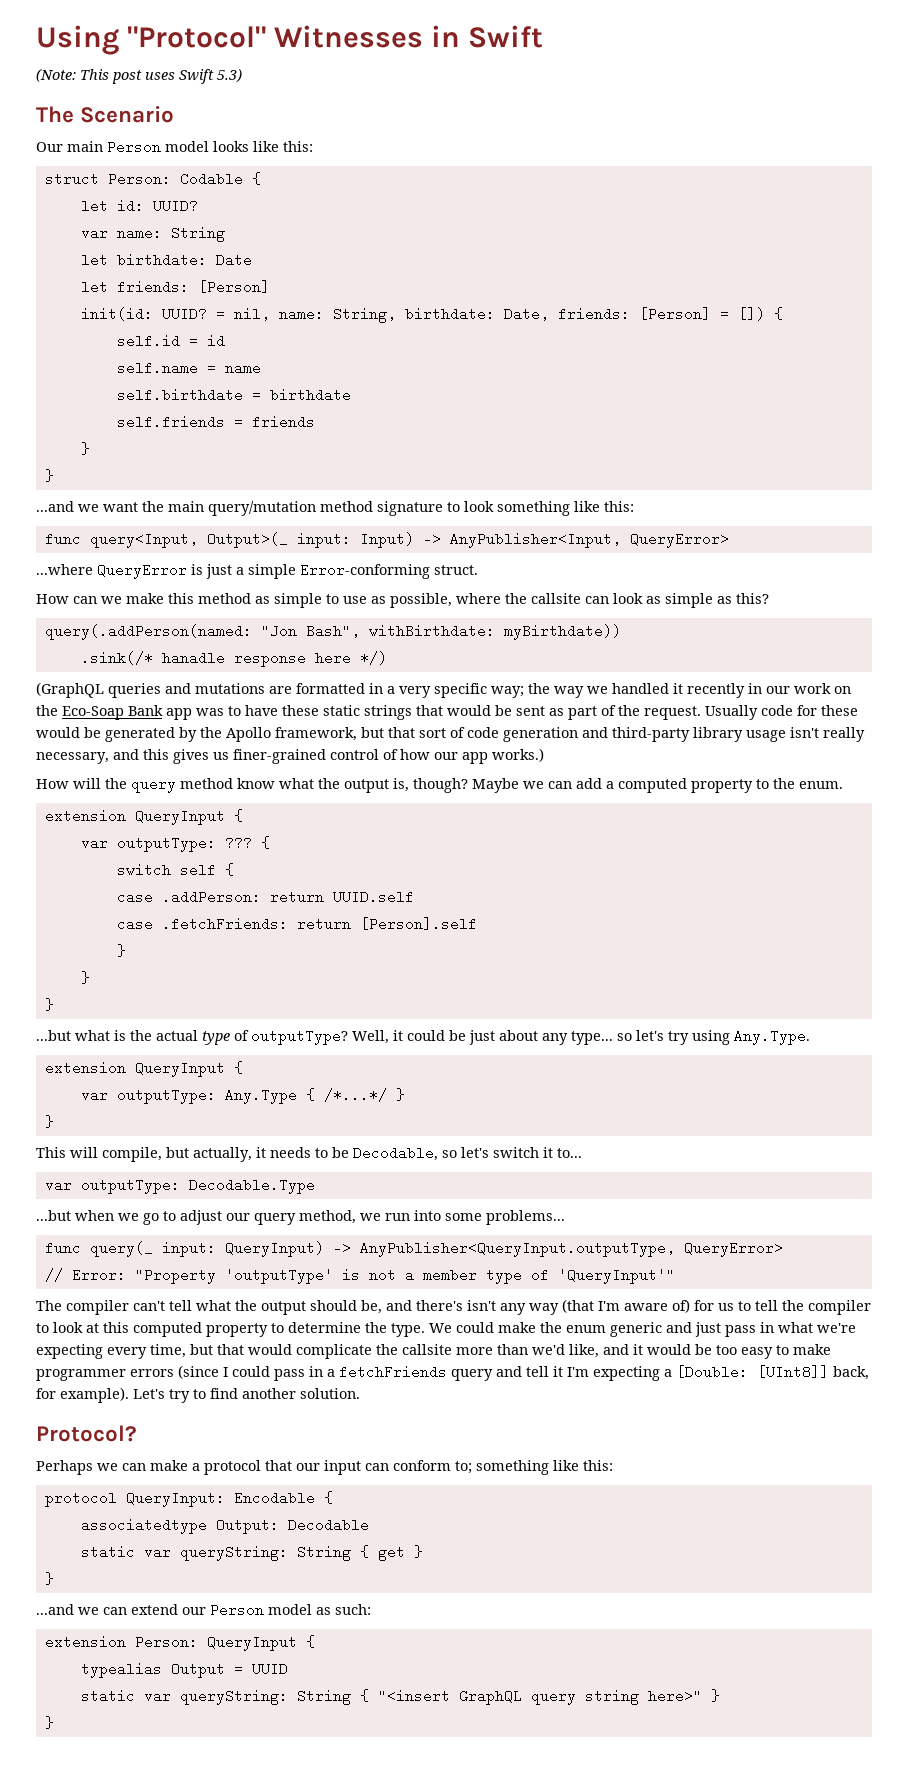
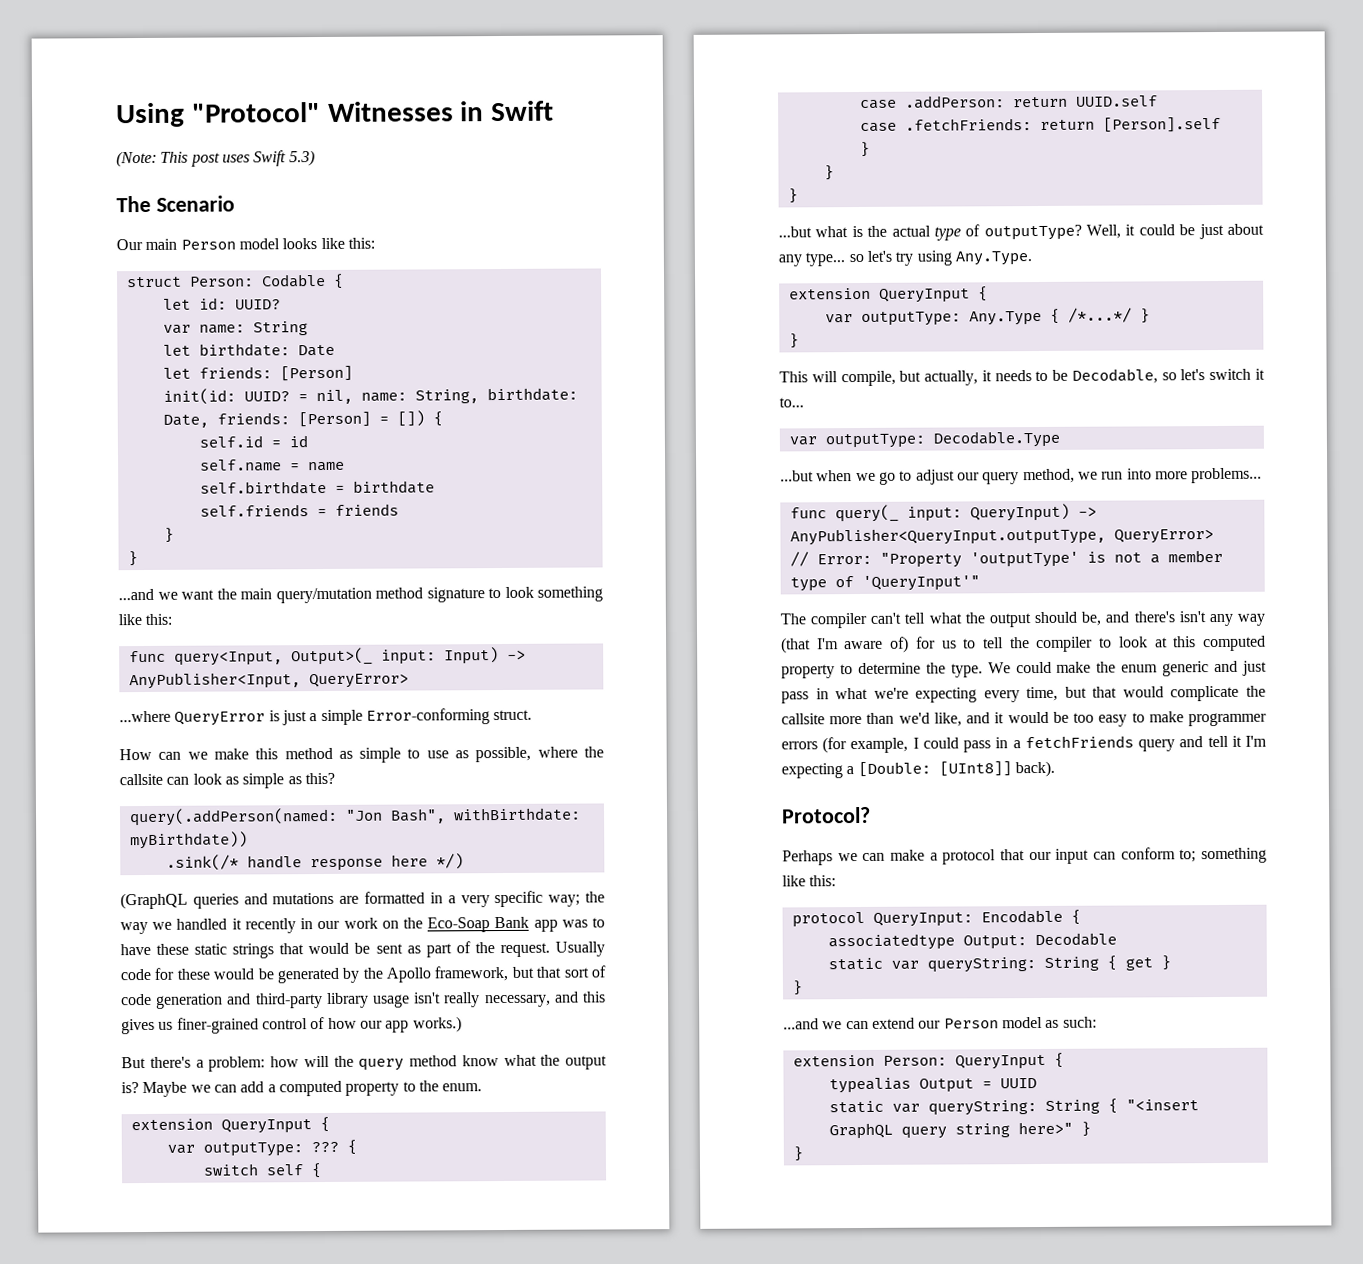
[161,651,225,665] hanadle -> [246,855,302,869] handle
[36,779,69,789] How -> [121,1056,299,1072] But there's a problem: how
[393,778,468,793] is, though? -> [121,1082,139,1094] is?
[445,1213,482,1221] some -> [1154,471,1188,480] more
[178,1365,219,1379] (since -> [822,737,909,754] (for example,
[833,1366,869,1380] [36,1387,360,1403] back, for example). Let's try to find another solution. -> [1014,760,1055,778] back).

